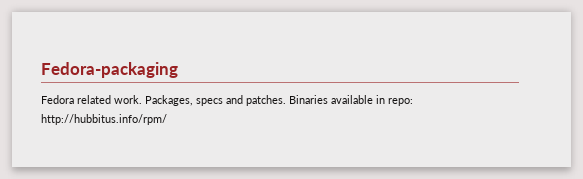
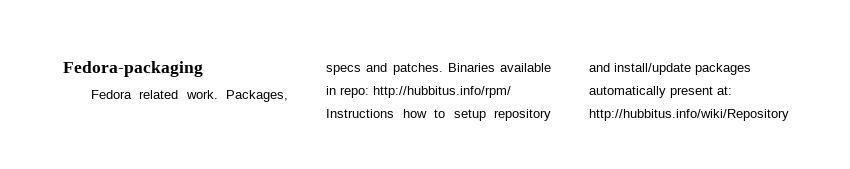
(167, 119) none -> [326,109,551,121] [589,63,751,75] [589,86,732,98] [589,109,789,121] Instructions how to setup repository and install/update packages automatically present at: http://hubbitus.info/wiki/Repository

